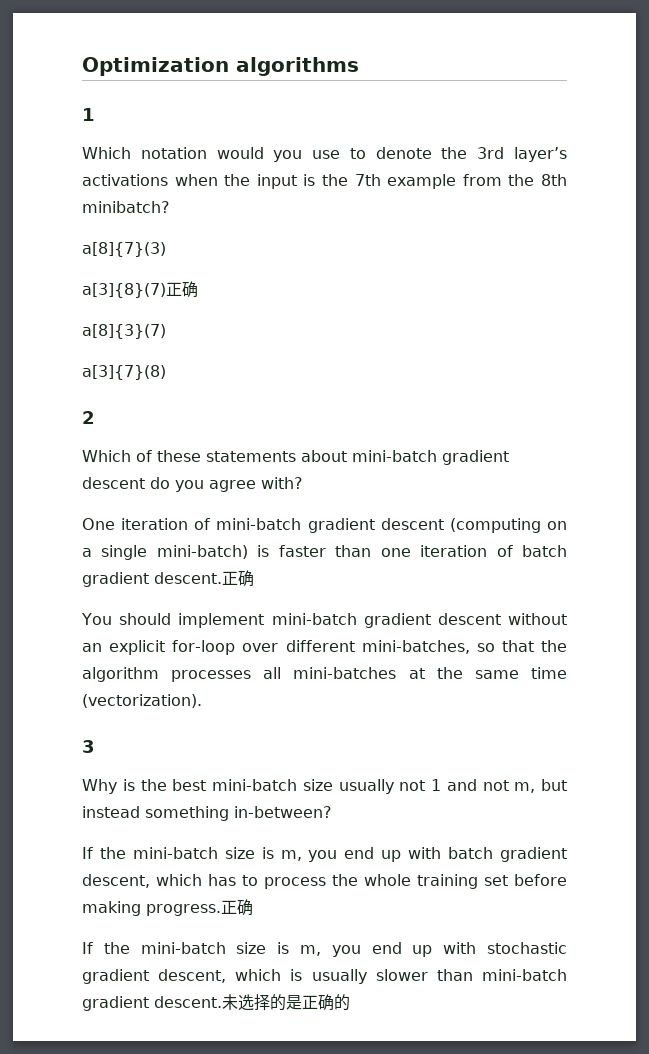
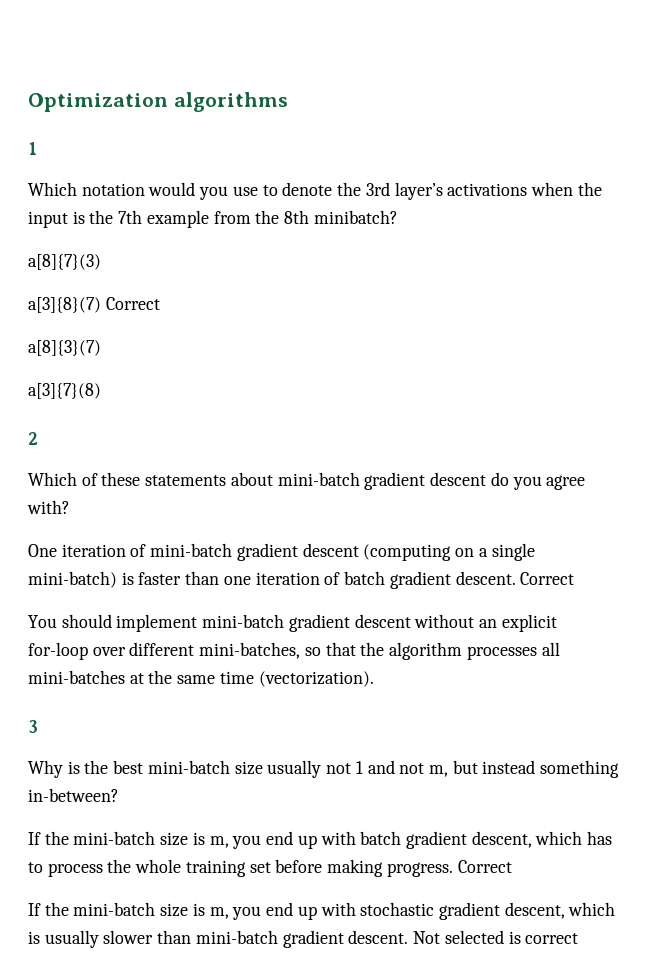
[166,281,198,298] 正确 -> [105,297,160,310] Correct
[222,570,254,587] 正确 -> [520,572,575,585] Correct
[221,899,253,916] 正确 -> [457,860,512,873] Correct
[222,994,350,1011] 未选择的是正确的 -> [413,930,579,944] Not selected is correct

